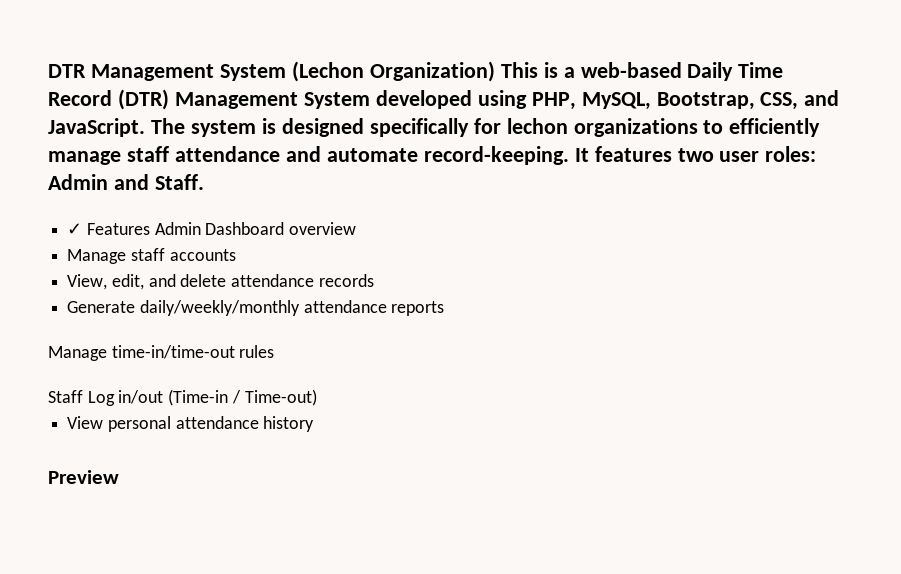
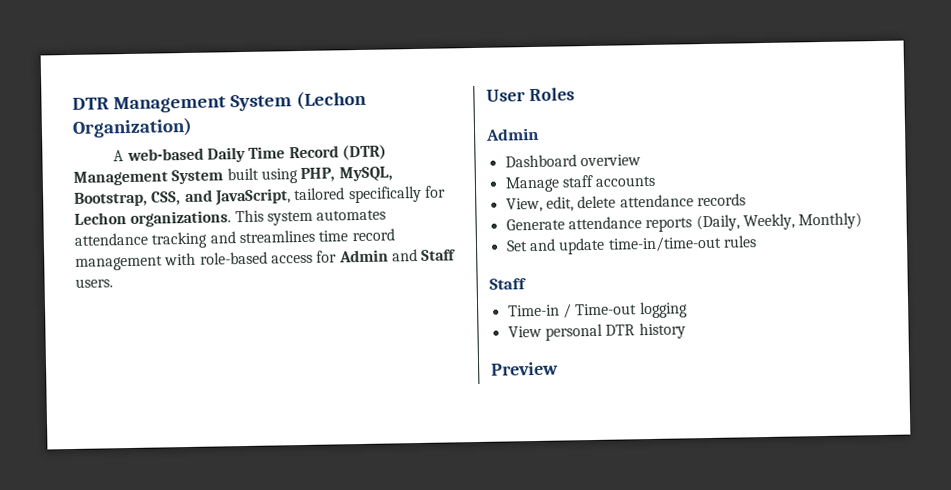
[500,62,575,78] This is a -> [113,150,125,162] // A
[375,90,472,109] developed -> [226,167,259,181] built
[48,118,821,137] [48,146,817,165] [48,174,204,190] [67,222,201,235] JavaScript. The system is designed specifically for lechon organizations to efficiently manage staff attendance and automate record-keeping. It features two user roles: Admin and Staff. // ✓ Features Admin -> [214,185,446,206] [74,209,387,227] [74,228,395,249] [75,249,457,271] [75,278,113,288] [486,87,575,102] [485,127,539,141] JavaScript, tailored specifically for Lechon organizations. This system automates attendance tracking and streamlines time record management with role-based access for Admin and Staff users. // User Roles // Admin //
[148,274,176,287] and -> (574, 204) none
[139,300,300,316] daily/weekly/monthly -> (565, 224) none
[48,345,275,361] [48,389,317,406] // Manage time-in/time-out rules // Staff Log in/out (Time-in / Time-out) -> [695,212,863,232] [505,235,757,255] [489,278,527,290] [507,301,688,319] (Daily, Weekly, Monthly) // Set and update time-in/time-out rules // Staff // Time-in / Time-out logging
[175,416,259,429] attendance -> [605,324,636,336] DTR

